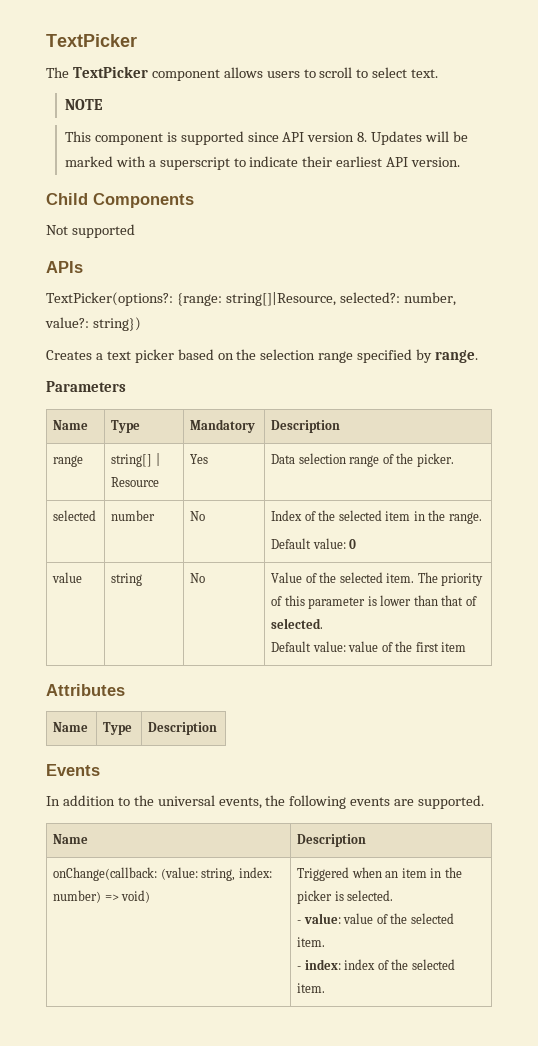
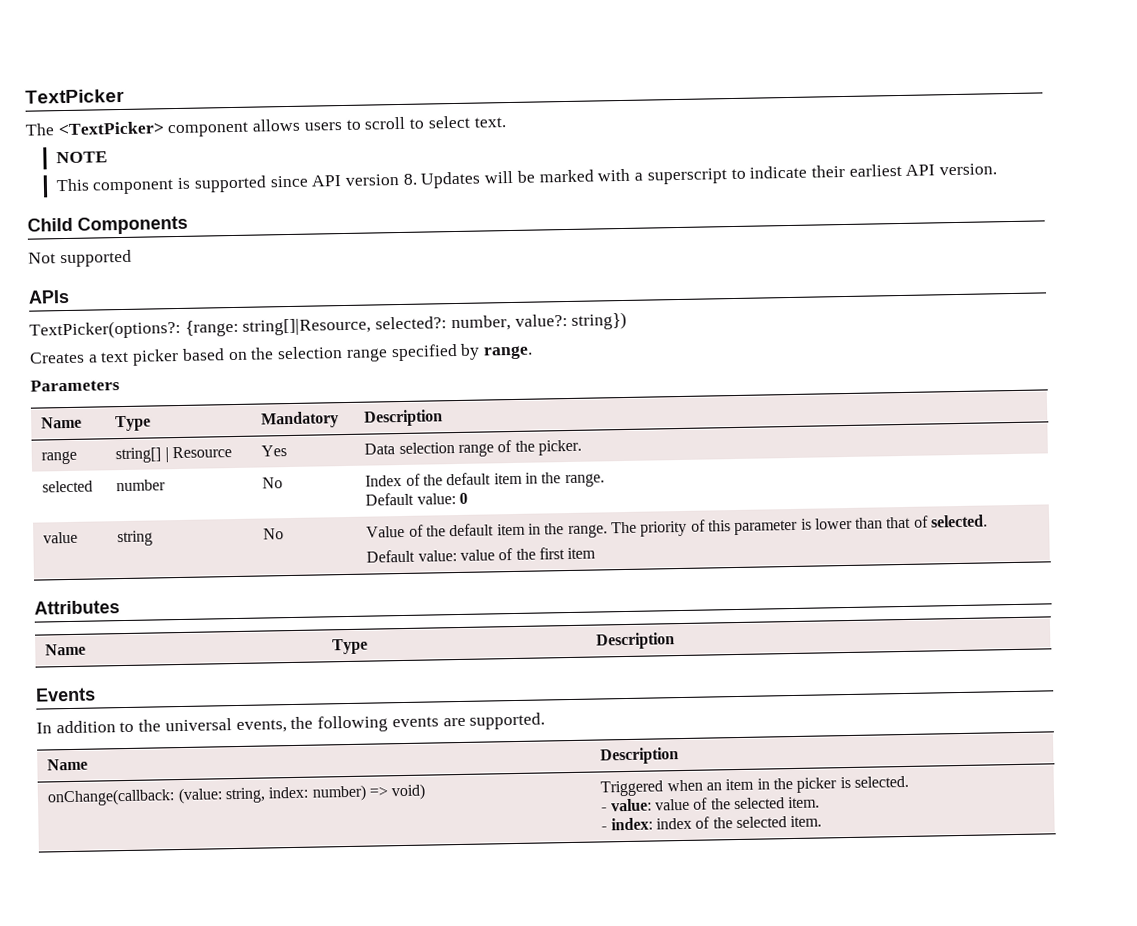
[72,66,148,78] TextPicker -> [57,121,165,136] <TextPicker>
[338,510,382,521] selected -> [446,472,492,486] default
[339,572,415,583] selected item. -> [449,523,608,539] default item in the range.

